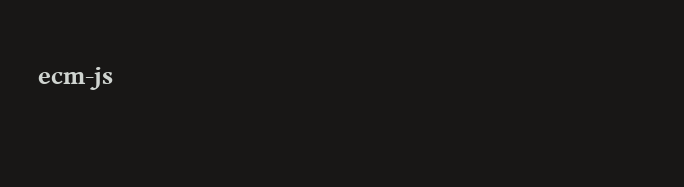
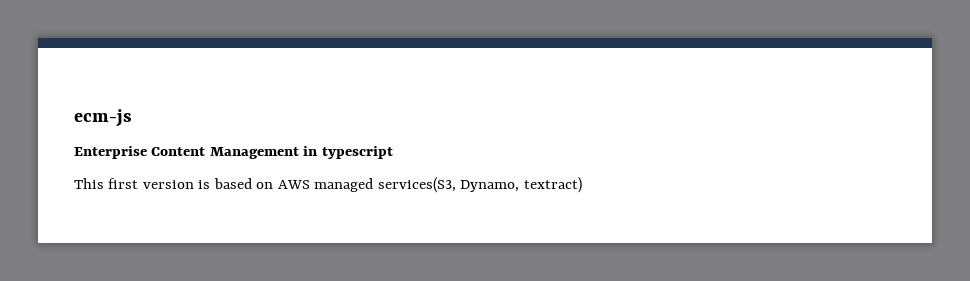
(113, 78) none -> [74,146,393,159] [74,177,582,193] // Enterprise Content Management in typescript // This first version is based on AWS managed services(S3, Dynamo, textract)

